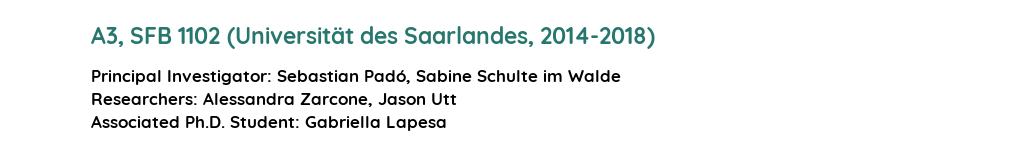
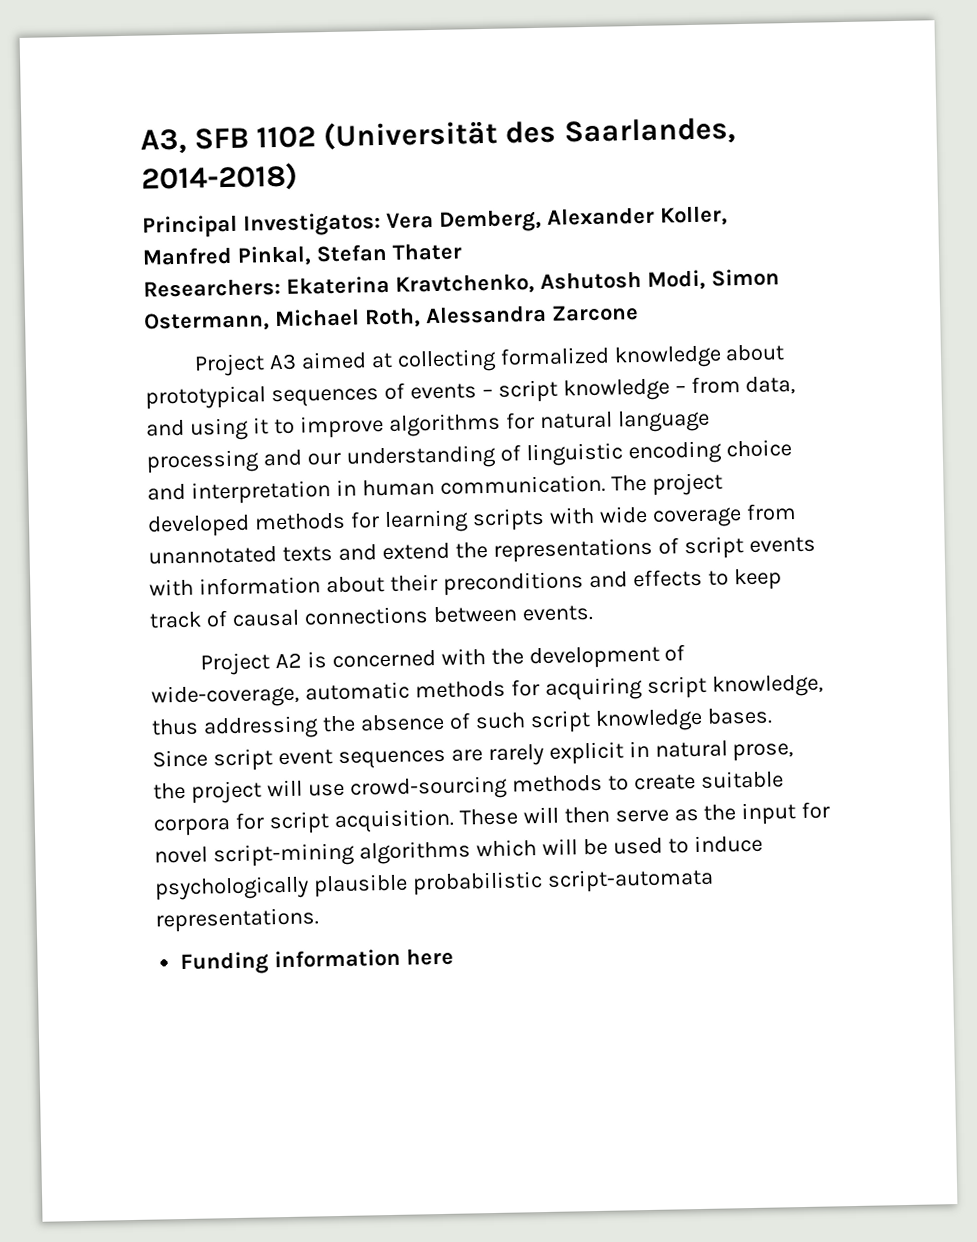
[167,70,621,85] [91,92,457,107] [91,115,447,131] Investigator: Sebastian Padó, Sabine Schulte im Walde // Researchers: Alessandra Zarcone, Jason Utt // Associated Ph.D. Student: Gabriella Lapesa -> [242,205,728,237] [142,242,462,266] [143,268,780,298] [143,304,639,332] [193,344,786,377] [145,375,797,410] [146,409,710,441] [146,439,792,474] [147,472,723,505] [147,503,797,538] [148,536,816,565] [149,568,782,597] [149,604,593,629] [199,644,686,676] [151,674,824,709] [151,707,773,740] [152,740,795,772] [153,770,784,804] [153,801,831,837] [154,834,763,868] [154,867,714,901] [155,907,319,933] [180,947,455,976] Investigatos: Vera Demberg, Alexander Koller, Manfred Pinkal, Stefan Thater // Researchers: Ekaterina Kravtchenko, Ashutosh Modi, Simon Ostermann, Michael Roth, Alessandra Zarcone // Project A3 aimed at collecting formalized knowledge about prototypical sequences of events – script knowledge – from data, and using it to improve algorithms for natural language processing and our understanding of linguistic encoding choice and interpretation in human communication. The project developed methods for learning scripts with wide coverage from unannotated texts and extend the representations of script events with information about their preconditions and effects to keep track of causal connections between events. // Project A2 is concerned with the development of wide-coverage, automatic methods for acquiring script knowledge, thus addressing the absence of such script knowledge bases. Since script event sequences are rarely explicit in natural prose, the project will use crowd-sourcing methods to create suitable corpora for script acquisition. These will then serve as the input for novel script-mining algorithms which will be used to induce psychologically plausible probabilistic script-automata representations. // Funding information here

